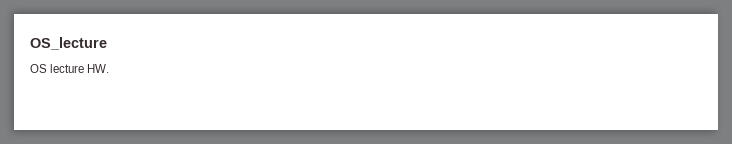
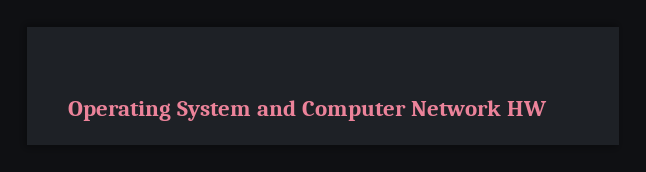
[30,37,107,50] [30,64,110,73] OS_lecture // OS lecture HW. -> [68,100,548,121] Operating System and Computer Network HW

